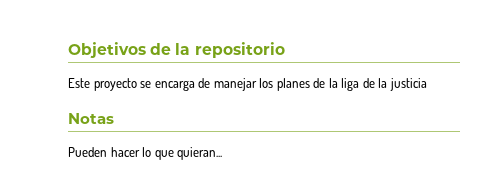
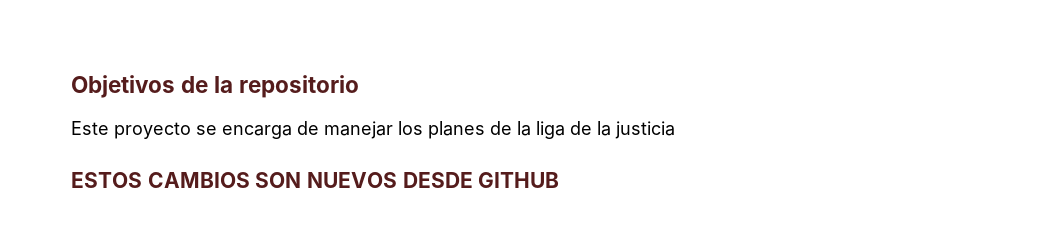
[68,113,114,124] [68,147,223,160] Notas // Pueden hacer lo que quieran... -> [71,172,560,188] ESTOS CAMBIOS SON NUEVOS DESDE GITHUB

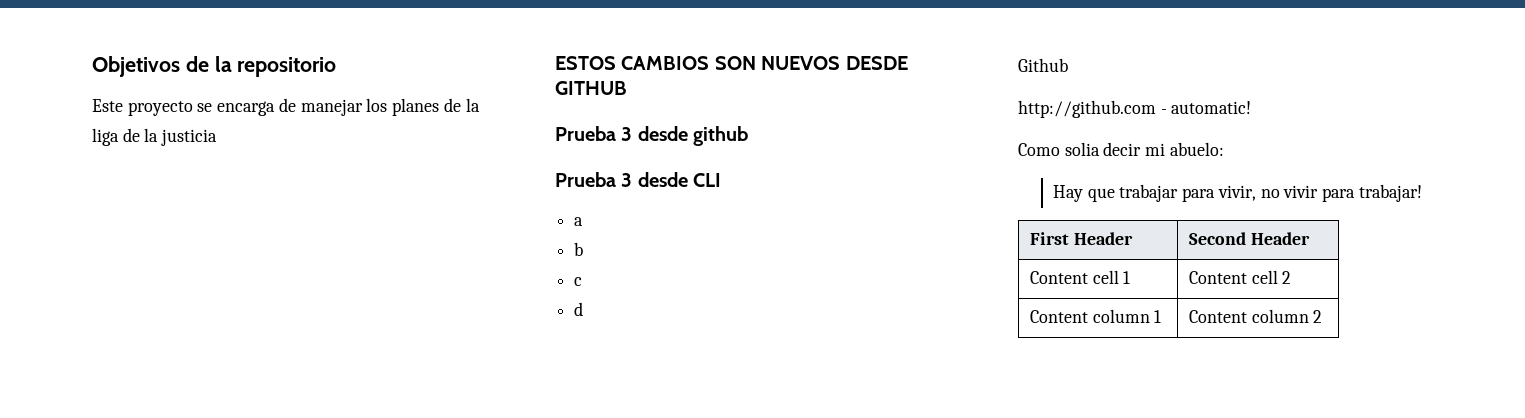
(560, 180) none -> [555,126,749,146] [555,172,722,187] [574,217,584,226] [574,242,584,256] [574,277,583,286] [574,302,584,316] [1018,58,1068,72] [1018,100,1252,118] [1018,142,1224,156] [1052,184,1422,202] [1029,232,1133,245] [1188,232,1310,245] [1029,270,1131,284] [1188,270,1292,284] [1029,309,1162,323] [1188,309,1323,323] // Prueba 3 desde github // Prueba 3 desde CLI // a // b // c // d // Github // http://github.com - automatic! // Como solia decir mi abuelo: // Hay que trabajar para vivir, no vivir para trabajar! // First Header | Second Header // Content cell 1 | Content cell 2 // Content column 1 | Content column 2

